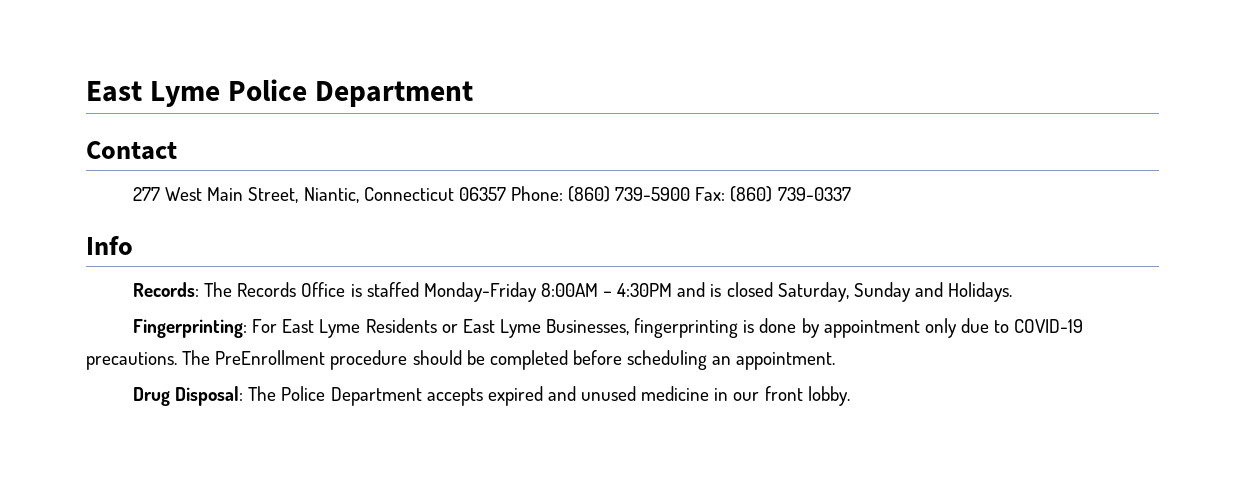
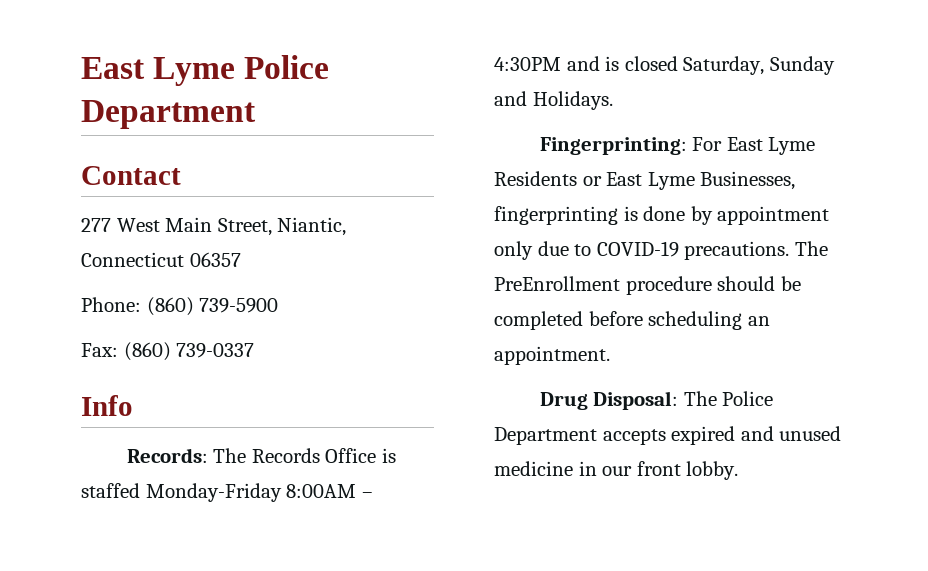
(506, 194) none -> (241, 259) //
(691, 194) none -> (279, 305) //

